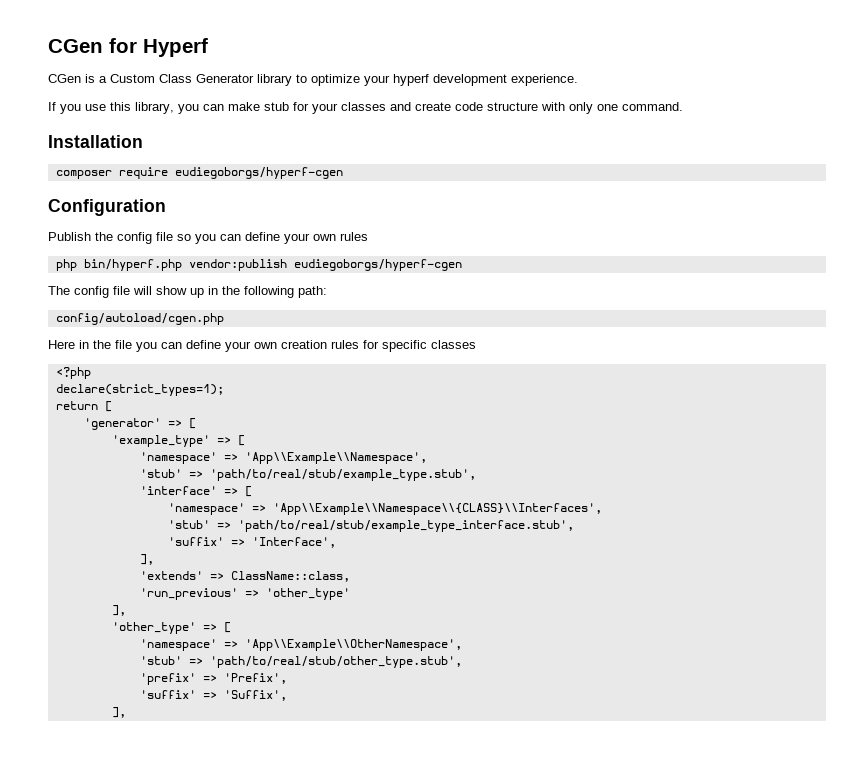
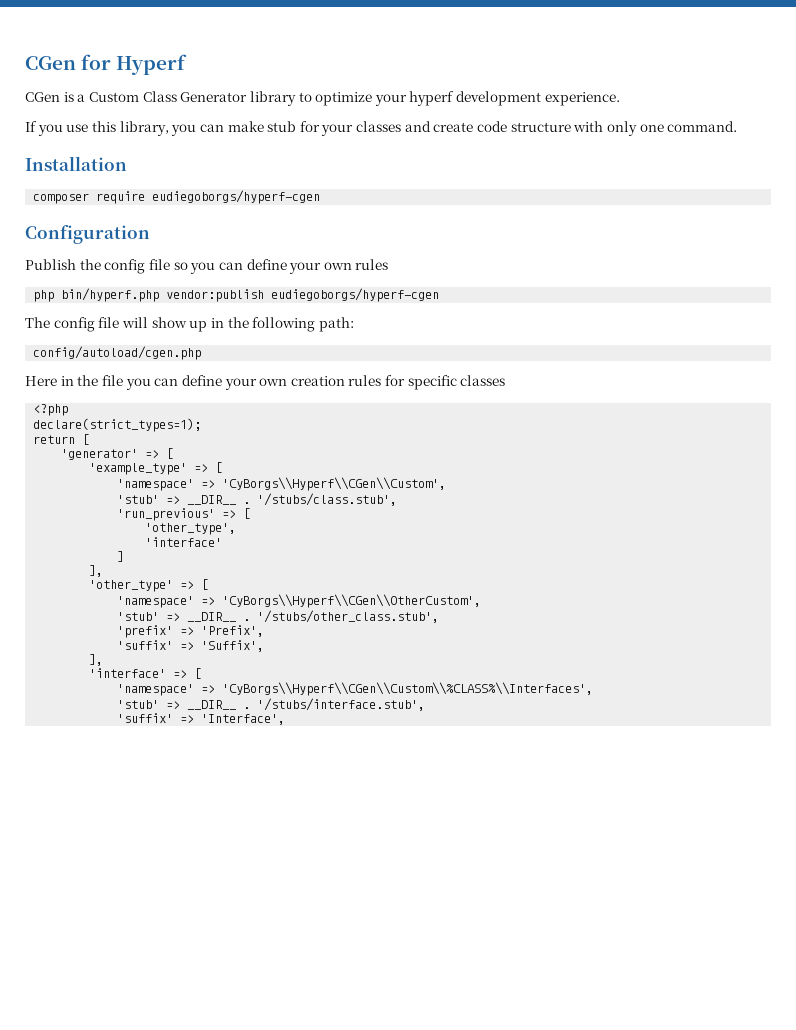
[244,452,427,464] [139,469,476,481] [139,486,252,497] [167,503,602,515] [167,520,574,532] [167,537,336,548] [139,554,154,565] [139,571,350,582] [139,588,350,600] 'App\\Example\\Namespace', // 'stub' => 'path/to/real/stub/example_type.stub', // 'interface' => [ // 'namespace' => 'App\\Example\\Namespace\\{CLASS}\\Interfaces', // 'stub' => 'path/to/real/stub/example_type_interface.stub', // 'suffix' => 'Interface', // ], // 'extends' => ClassName::class, // 'run_previous' => 'other_type' -> [222,477,447,491] [117,493,398,506] [117,508,251,521] [145,523,237,535] [145,537,223,547] [117,551,125,562] 'CyBorgs\\Hyperf\\CGen\\Custom', // 'stub' => __DIR__ . '/stubs/class.stub', // 'run_previous' => [ // 'other_type', // 'interface' // ]
[244,639,462,651] [139,656,462,668] 'App\\Example\\OtherNamespace', // 'stub' => 'path/to/real/stub/other_type.stub', -> [222,594,482,608] [117,610,440,623] 'CyBorgs\\Hyperf\\CGen\\OtherCustom', // 'stub' => __DIR__ . '/stubs/other_class.stub',
(126, 712) none -> [89,668,202,679] [117,682,594,696] [117,698,426,711] [117,713,286,725] // 'interface' => [ // 'namespace' => 'CyBorgs\\Hyperf\\CGen\\Custom\\%CLASS%\\Interfaces', // 'stub' => __DIR__ . '/stubs/interface.stub', // 'suffix' => 'Interface',

